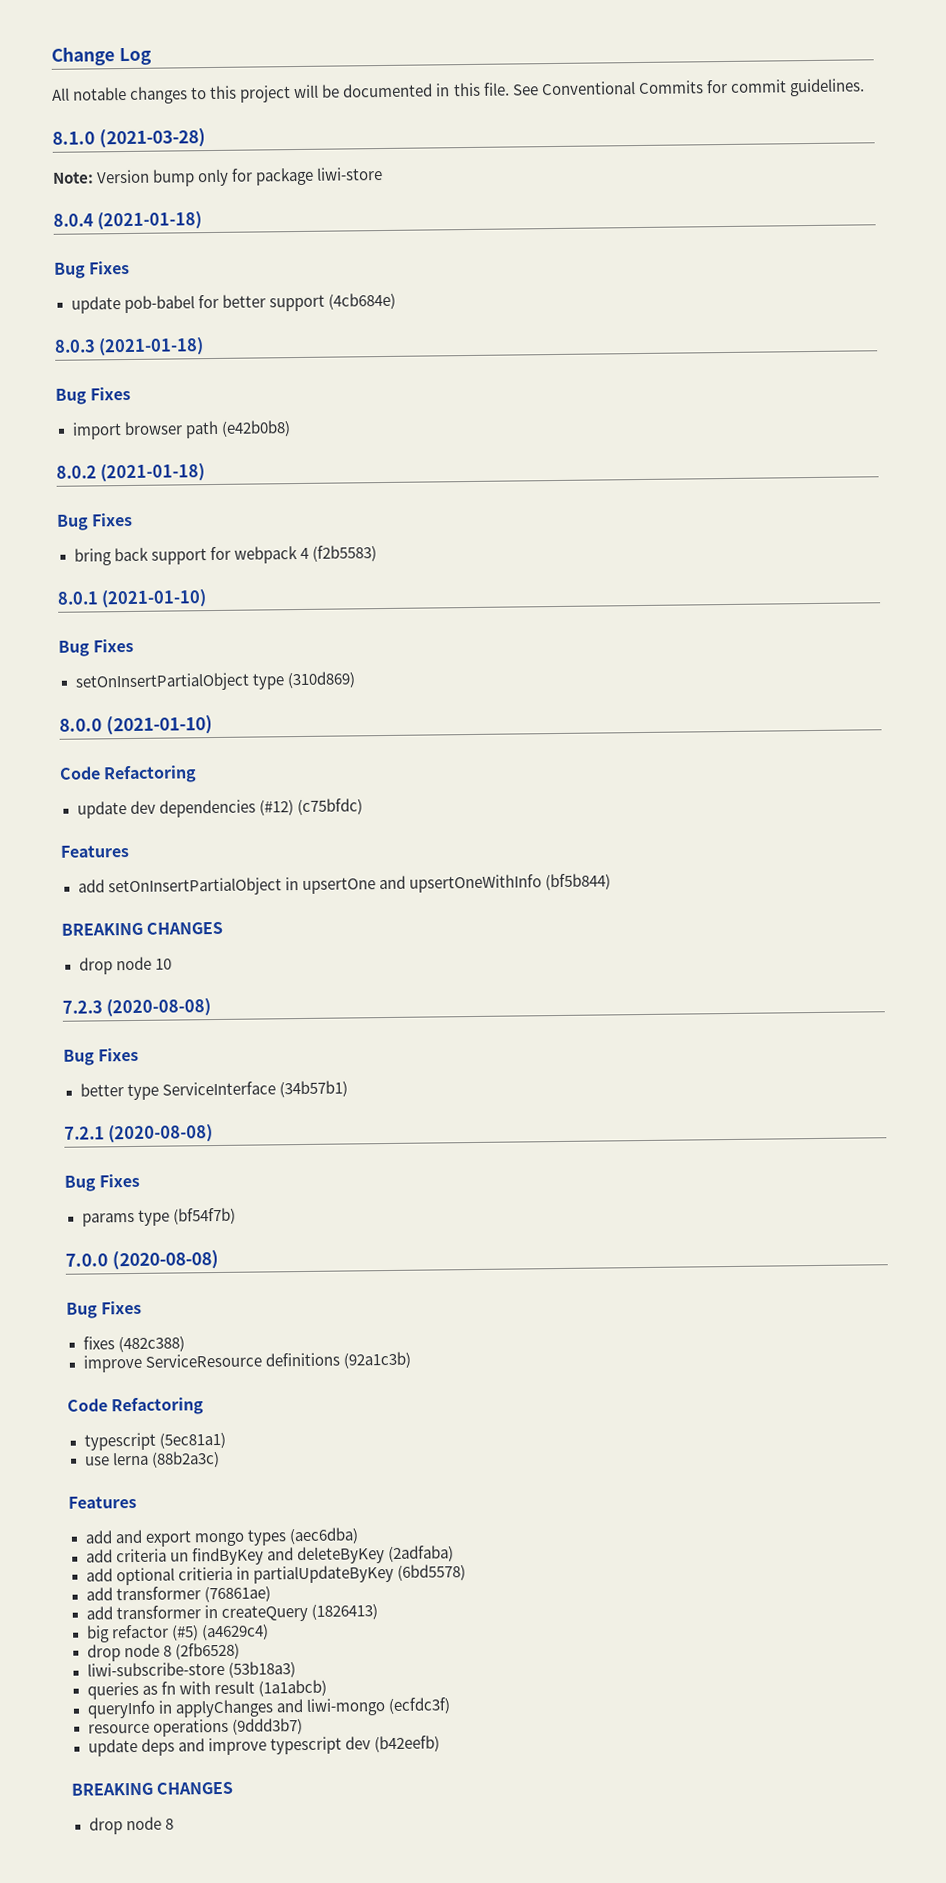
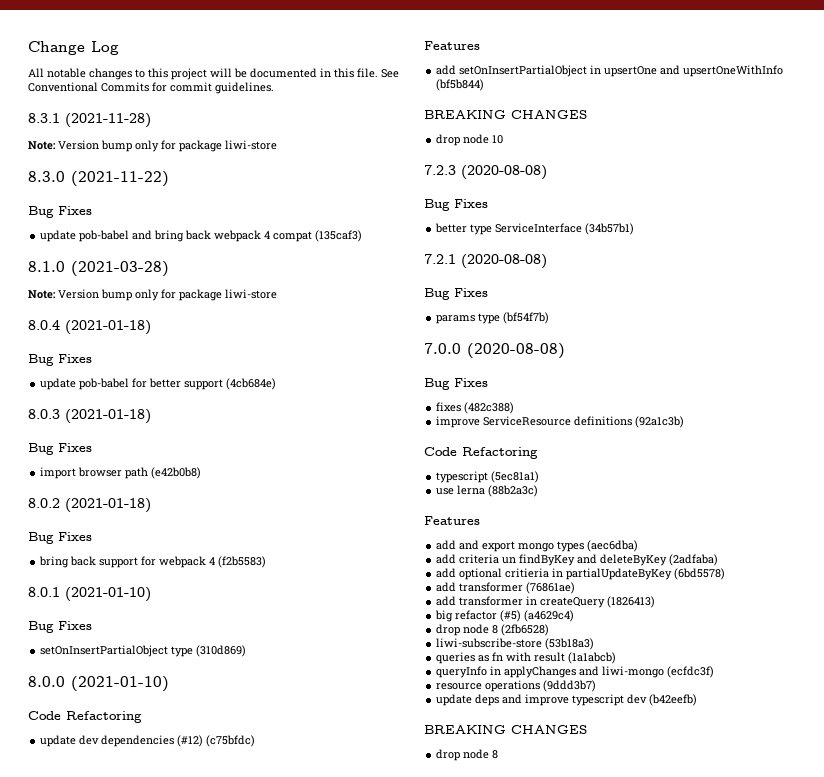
(865, 87) none -> [28,113,151,128] [28,140,277,152] [28,171,169,187] [28,206,92,218] [40,230,363,242] // 8.3.1 (2021-11-28) // Note: Version bump only for package liwi-store // 8.3.0 (2021-11-22) // Bug Fixes // update pob-babel and bring back webpack 4 compat (135caf3)

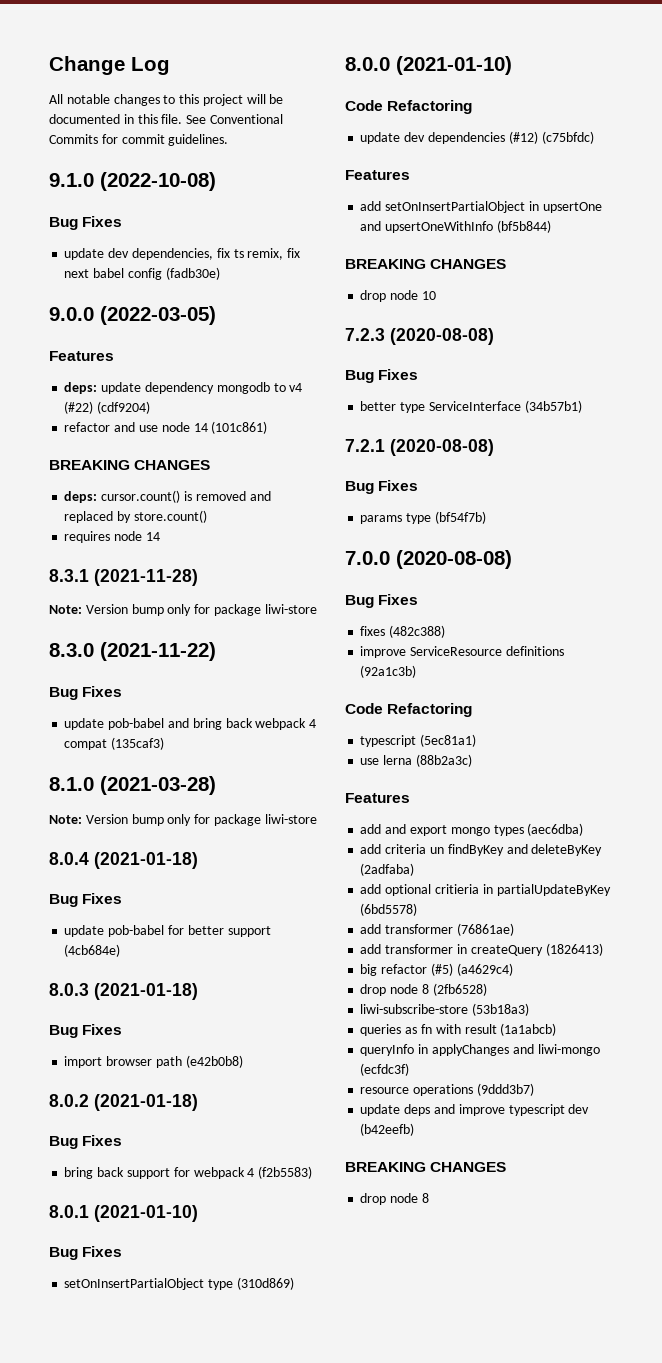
(274, 88) none -> [49,172,216,191] [49,216,123,230] [64,248,301,260] [64,267,220,280] [49,306,216,325] [49,351,114,361] [64,382,303,394] [64,401,151,414] [64,421,268,434] [49,460,211,470] [64,490,271,503] [64,510,207,523] [64,531,160,543] // 9.1.0 (2022-10-08) // Bug Fixes // update dev dependencies, fix ts remix, fix next babel config (fadb30e) // 9.0.0 (2022-03-05) // Features // deps: update dependency mongodb to v4 (#22) (cdf9204) // refactor and use node 14 (101c861) // BREAKING CHANGES // deps: cursor.count() is removed and replaced by store.count() // requires node 14

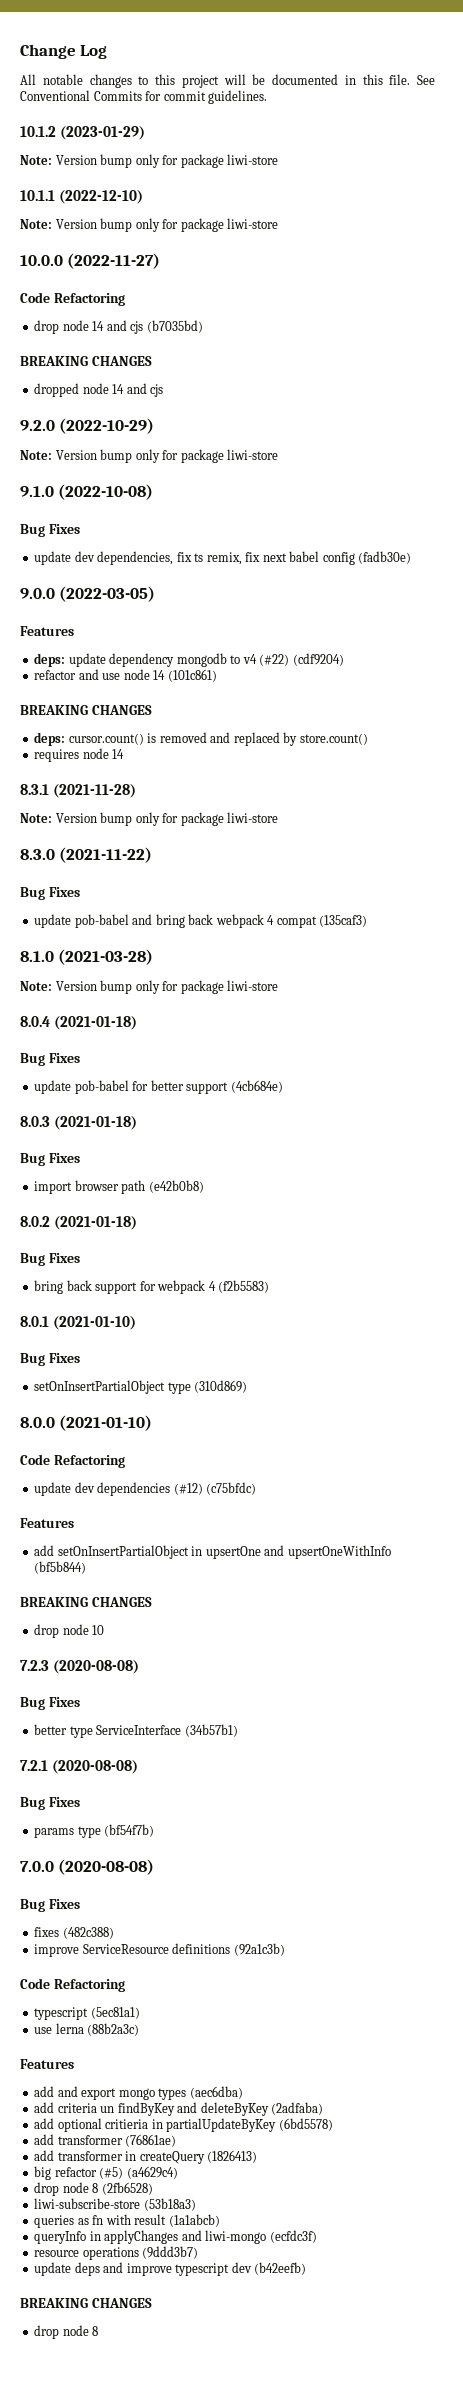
(229, 140) none -> [20,126,146,140] [20,154,279,168] [20,190,144,204] [20,218,279,232] [20,253,161,269] [20,292,125,306] [34,320,203,334] [20,356,152,366] [34,383,164,397] [20,418,155,434] [20,449,279,463] // 10.1.2 (2023-01-29) // Note: Version bump only for package liwi-store // 10.1.1 (2022-12-10) // Note: Version bump only for package liwi-store // 10.0.0 (2022-11-27) // Code Refactoring // drop node 14 and cjs (b7035bd) // BREAKING CHANGES // dropped node 14 and cjs // 9.2.0 (2022-10-29) // Note: Version bump only for package liwi-store

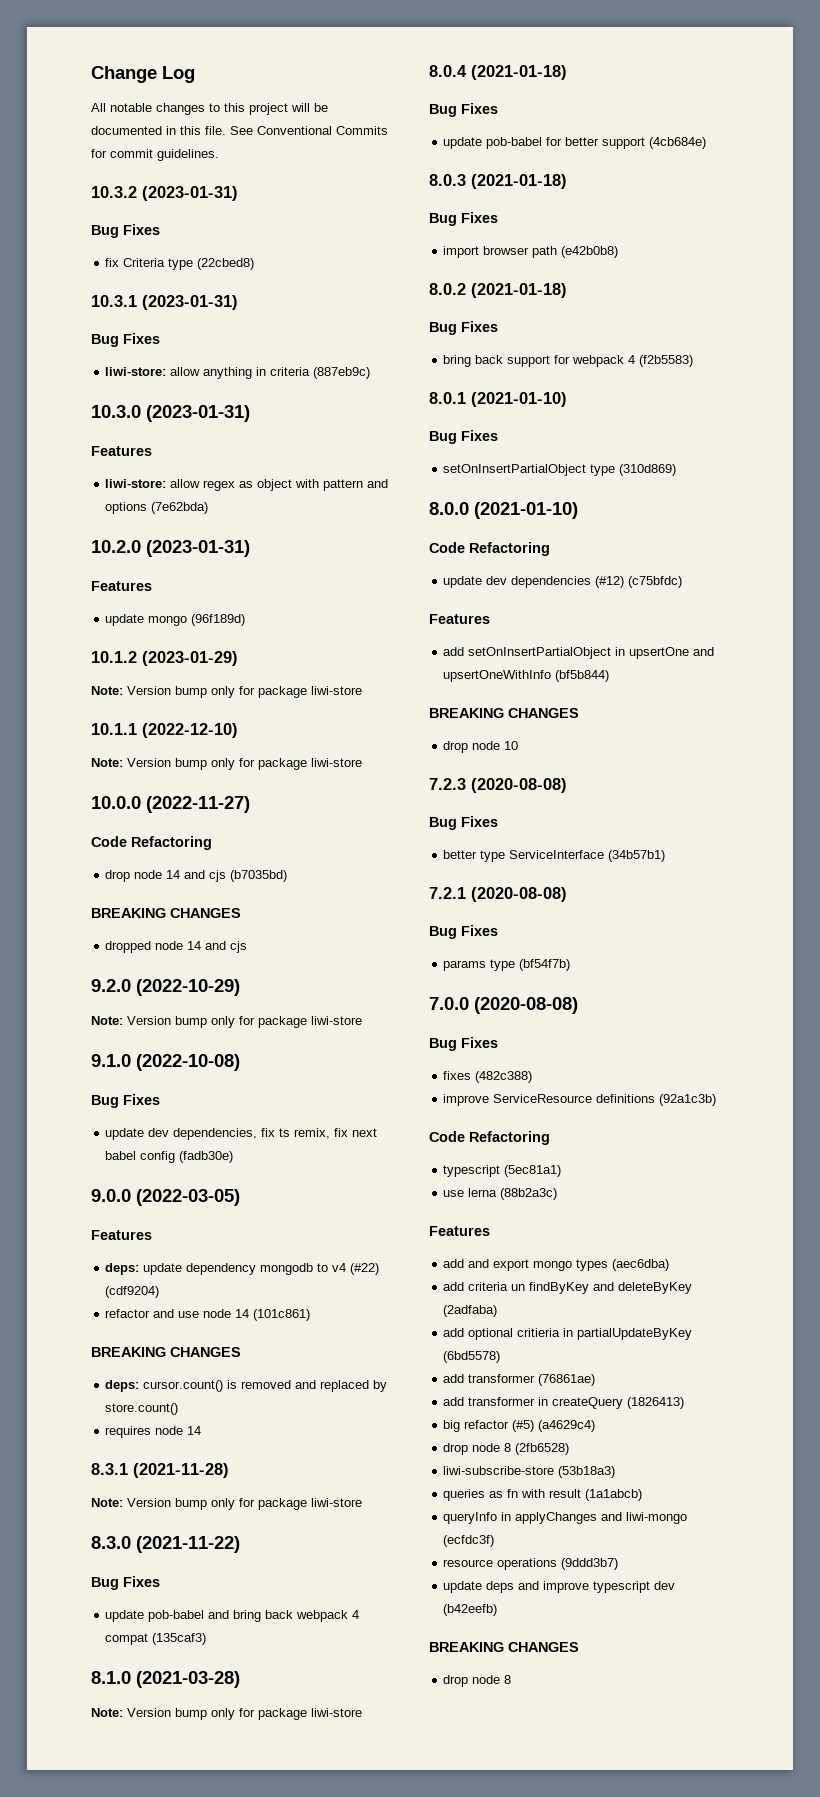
(268, 97) none -> [91,186,238,201] [91,224,160,238] [105,258,255,270] [91,295,238,310] [91,333,160,347] [105,367,371,379] [91,405,250,422] [91,446,152,456] [105,479,389,491] [105,502,209,514] [91,540,250,557] [91,581,152,591] [105,614,246,626] // 10.3.2 (2023-01-31) // Bug Fixes // fix Criteria type (22cbed8) // 10.3.1 (2023-01-31) // Bug Fixes // liwi-store: allow anything in criteria (887eb9c) // 10.3.0 (2023-01-31) // Features // liwi-store: allow regex as object with pattern and options (7e62bda) // 10.2.0 (2023-01-31) // Features // update mongo (96f189d)

